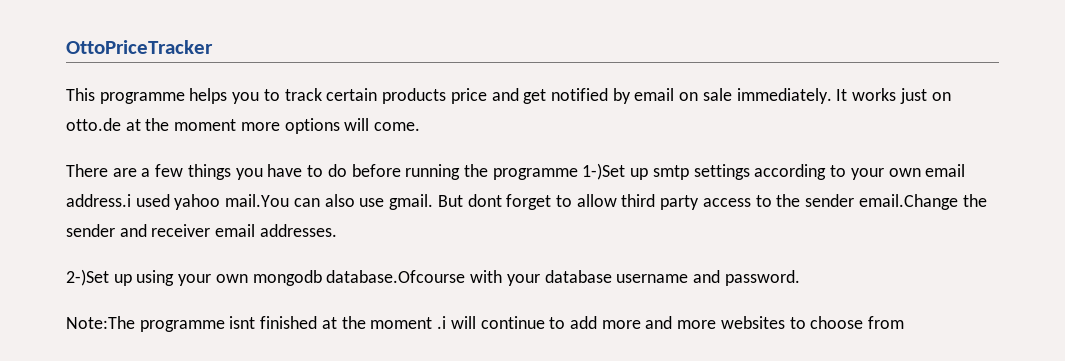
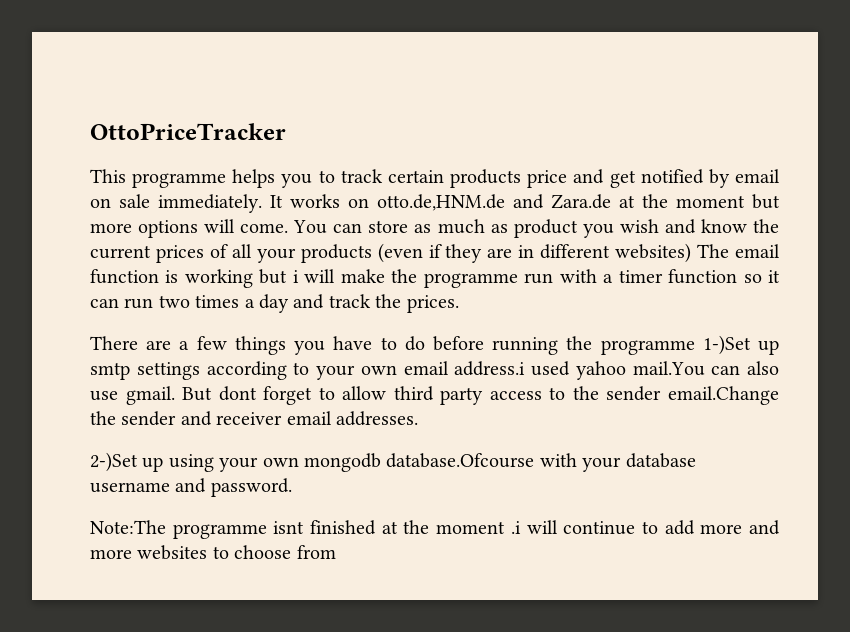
[899,88,951,104] [66,118,237,131] just on otto.de at the moment -> [348,194,780,211] on otto.de,HNM.de and Zara.de at the moment but
(421, 126) none -> [293,219,780,238] [90,243,781,263] [90,269,780,288] [90,294,459,313] You can store as much as product you wish and know the current prices of all your products (even if they are in different websites) The email function is working but i will make the programme run with a timer function so it can run two times a day and track the prices.

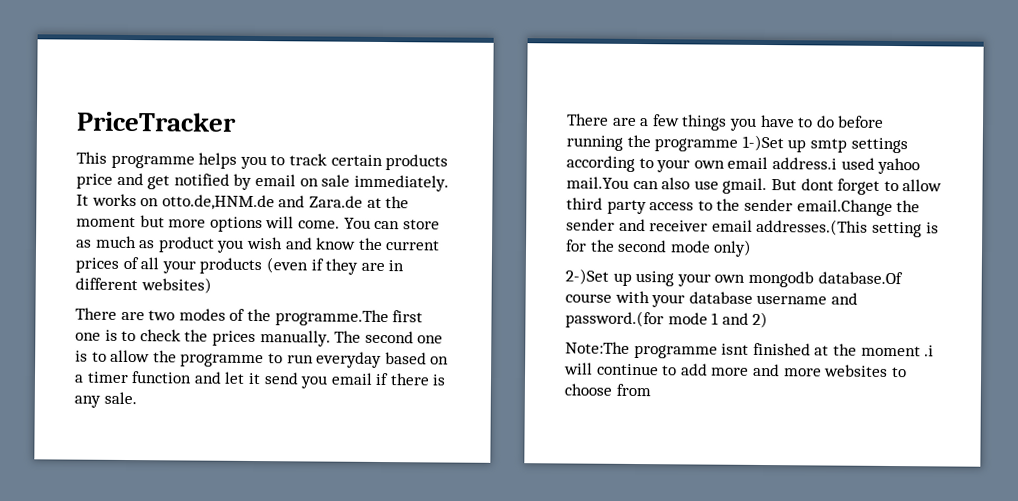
[90,123,286,140] OttoPriceTracker -> [76,111,237,132] PriceTracker
[697,244,781,258] [90,269,780,288] [90,294,459,313] The email function is working but i will make the programme run with a timer function so it can run two times a day and track the prices. -> [75,307,424,327] [75,329,444,347] [75,349,450,369] [74,371,447,389] [74,391,137,408] // There are two modes of the programme.The first one is to check the prices manually. The second one is to allow the programme to run everyday based on a timer function and let it send you email if there is any sale.
[336,411,418,426] addresses. -> [756,218,939,238] [565,239,753,257] addresses.(This setting is for the second mode only)
[386,453,535,468] database.Ofcourse -> [817,271,903,285] [565,293,612,303] database.Of course
[210,478,292,497] password. -> [565,310,769,329] password.(for mode 1 and 2)

